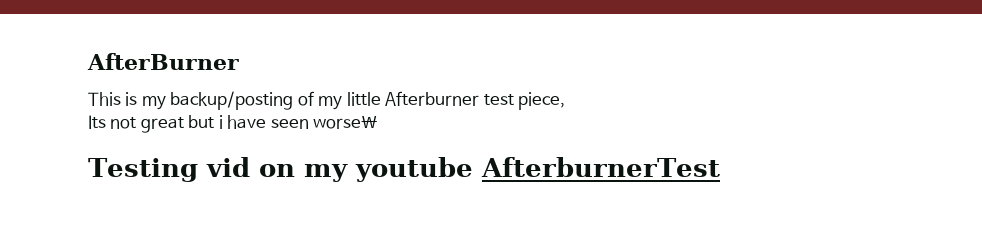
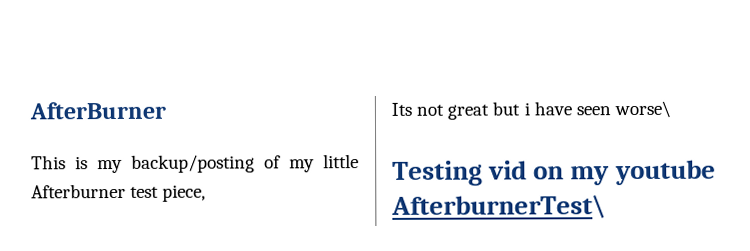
[480,157,720,177] AfterburnerTest -> [391,195,607,219] AfterburnerTest\

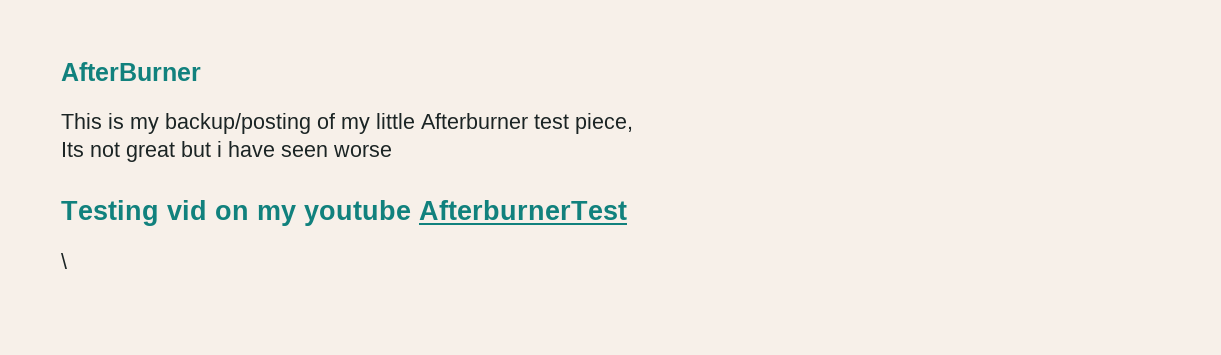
[613,100,671,119] worse\ -> [333,144,392,157] worse
[391,195,607,219] AfterburnerTest\ -> [419,200,627,220] [61,253,67,269] AfterburnerTest // \

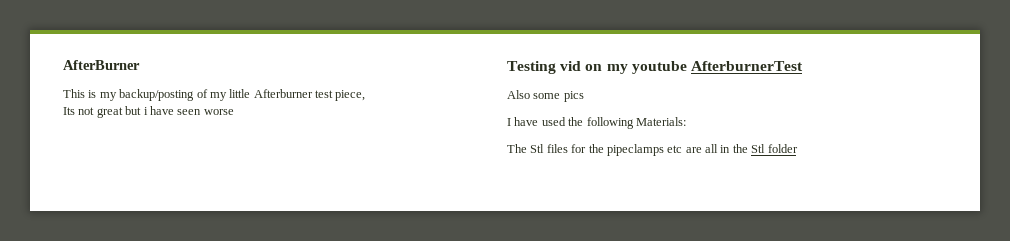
[61,253,67,269] \ -> [507,90,584,102] [507,117,686,129] [507,144,798,156] Also some pics // I have used the following Materials: // The Stl files for the pipeclamps etc are all in the Stl folder

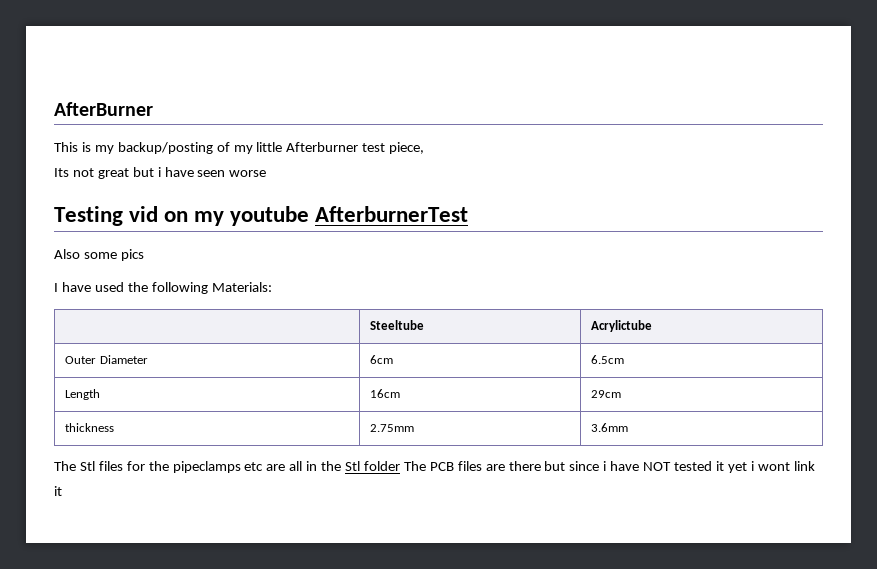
(686, 121) none -> [370,320,425,330] [591,320,653,332] [65,355,148,364] [370,355,394,364] [591,355,625,364] [65,389,101,400] [370,389,401,398] [591,390,622,398] [65,423,115,432] [370,424,415,432] [591,423,629,432] // | Steeltube | Acrylictube // Outer Diameter | 6cm | 6.5cm // Length | 16cm | 29cm // thickness | 2.75mm | 3.6mm
(798, 148) none -> [403,461,815,473] [54,486,62,496] The PCB files are there but since i have NOT tested it yet i wont link it

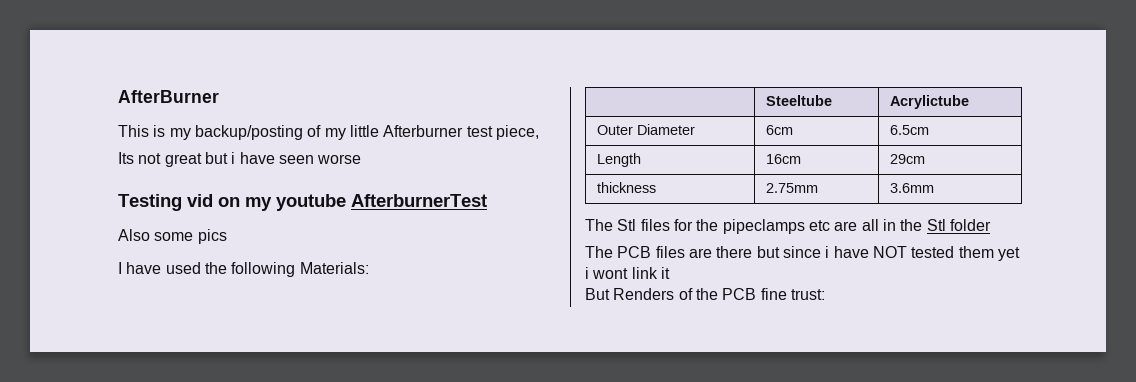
(400, 466) none -> (991, 225) //
[715,461,724,471] it -> [958,246,994,258] them
(62, 491) none -> [585,288,825,300] // But Renders of the PCB fine trust:

